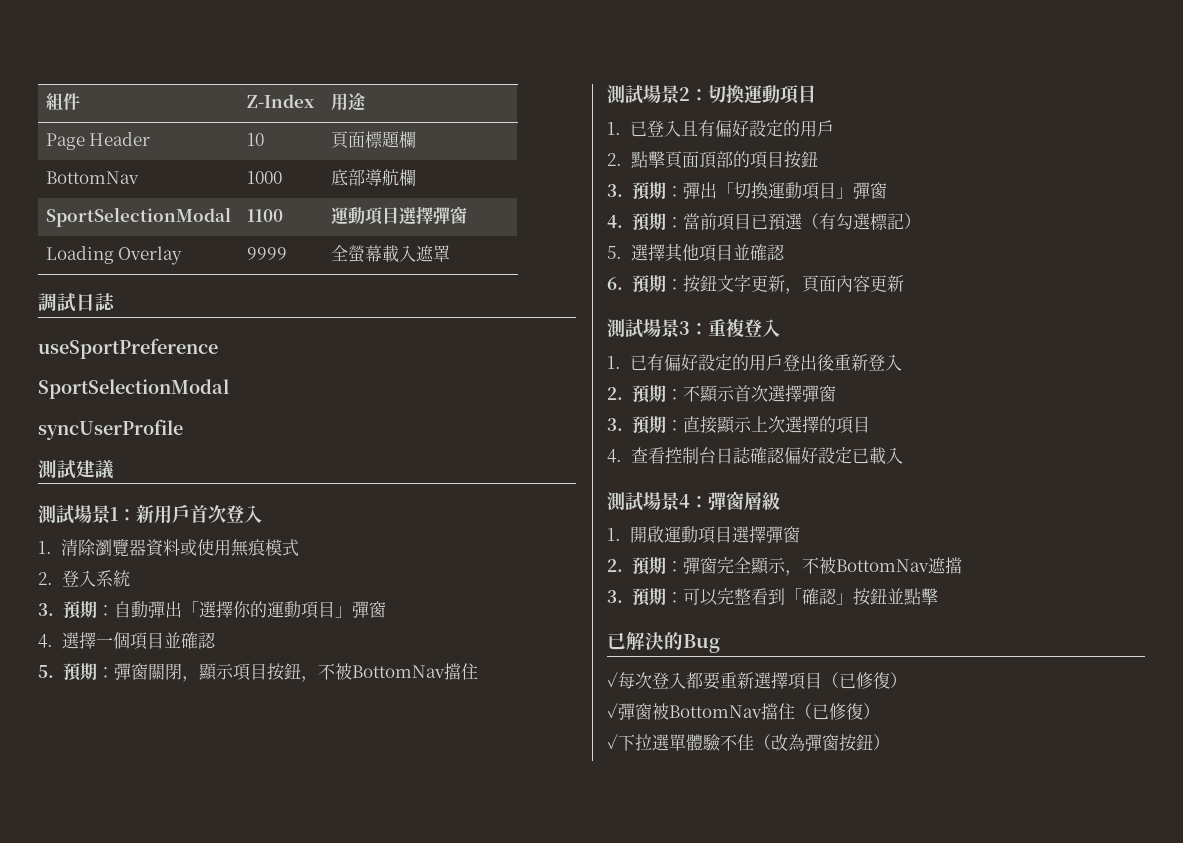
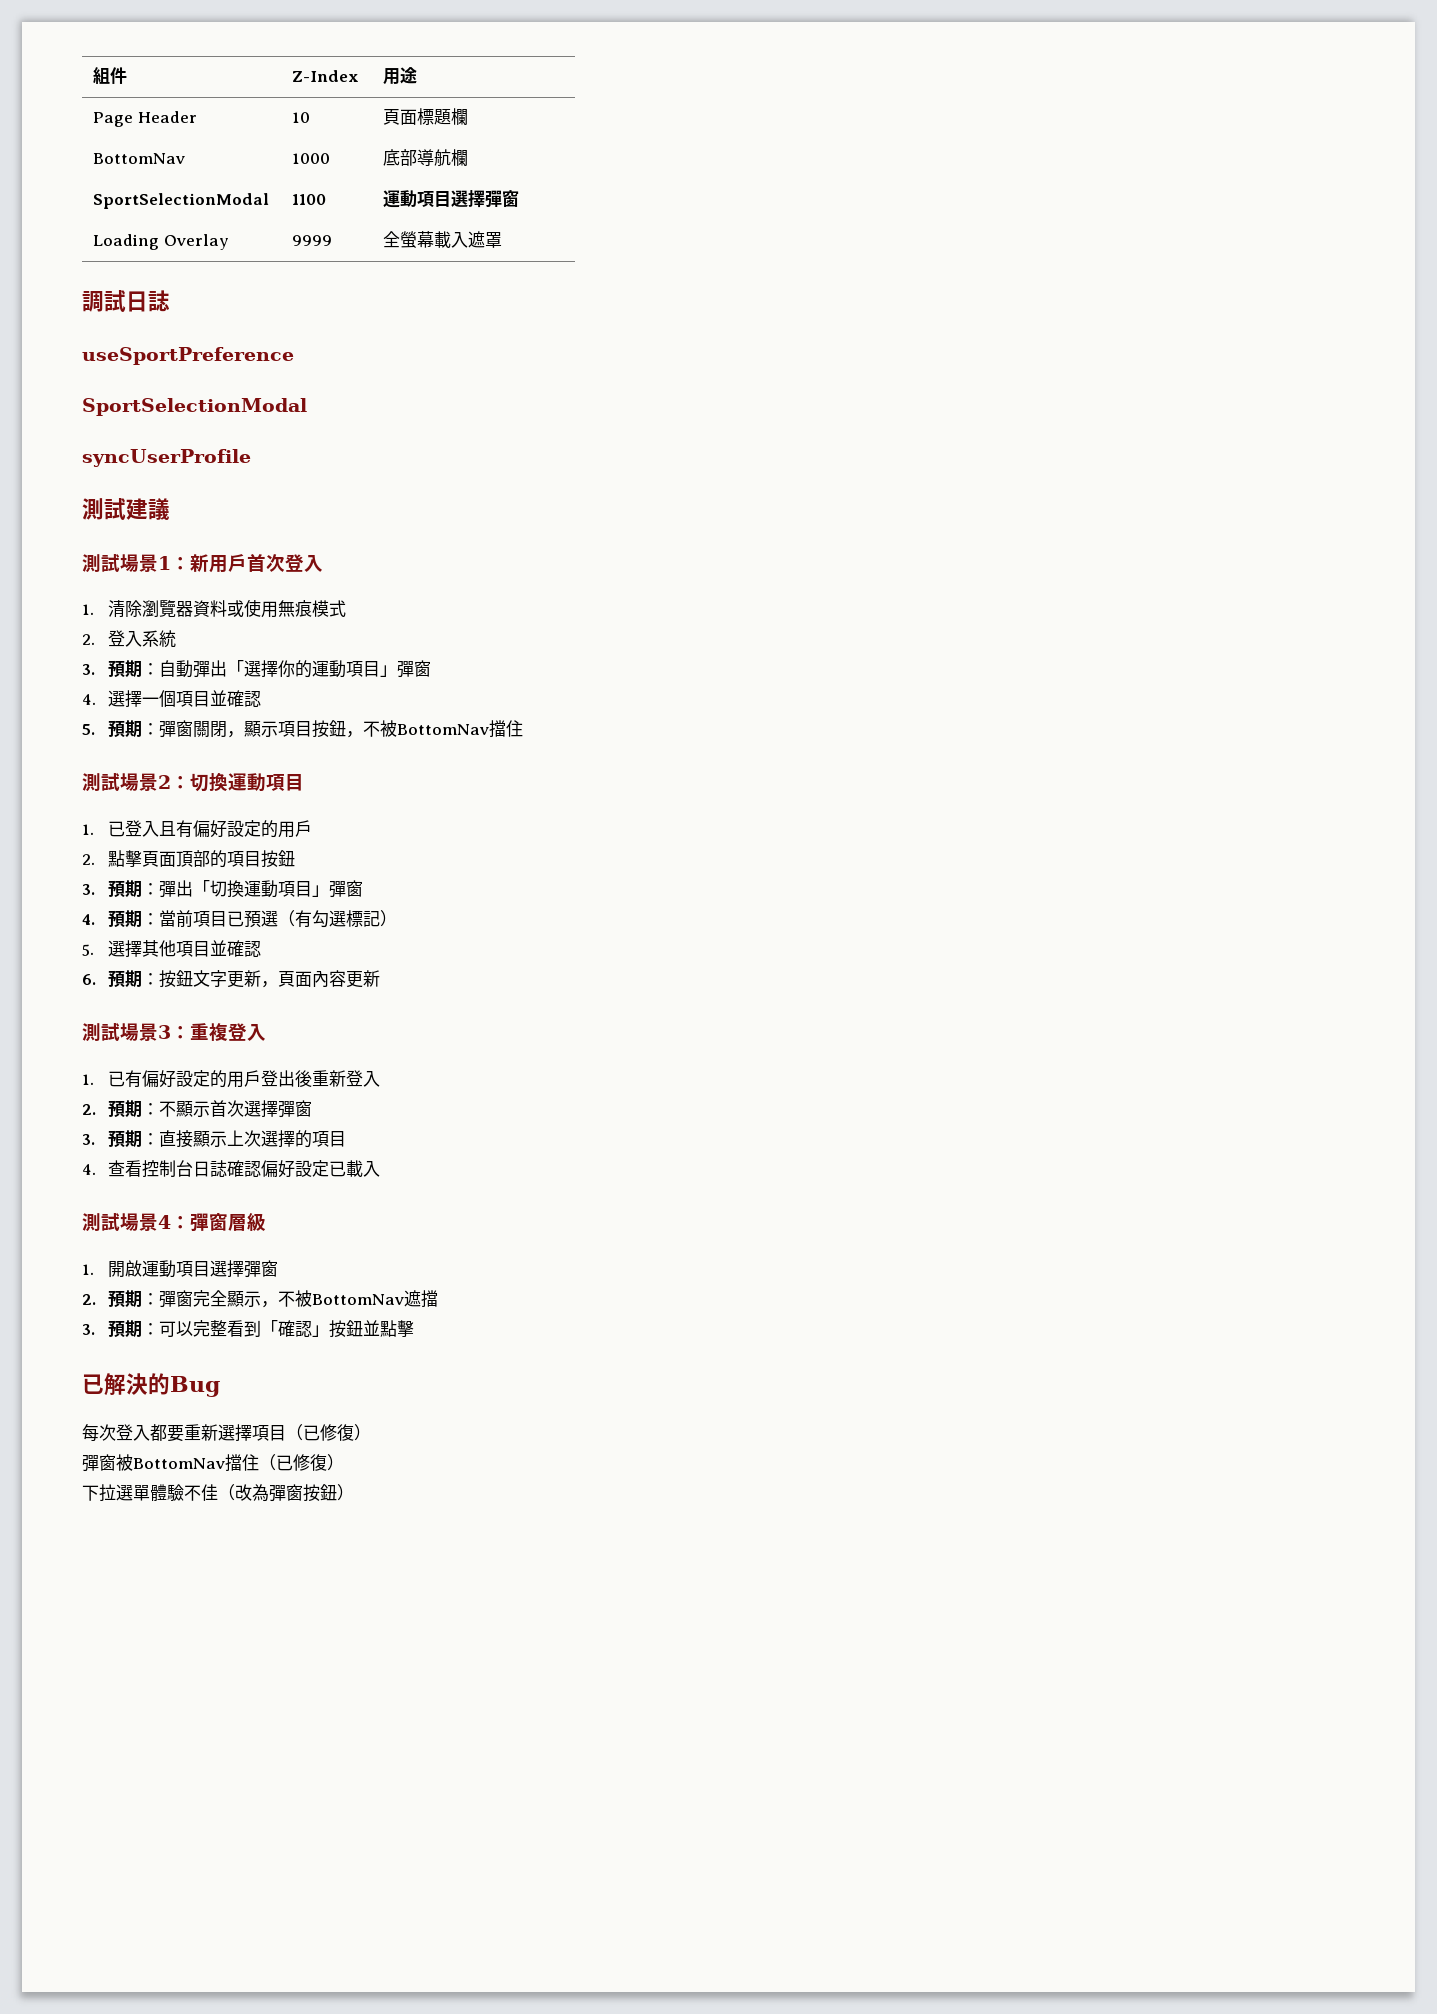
[607,672,618,687] ✓ -> (220, 1386) none
[607,703,618,718] ✓ -> (371, 1432) none
[607,734,618,749] ✓ -> (344, 1462) none

